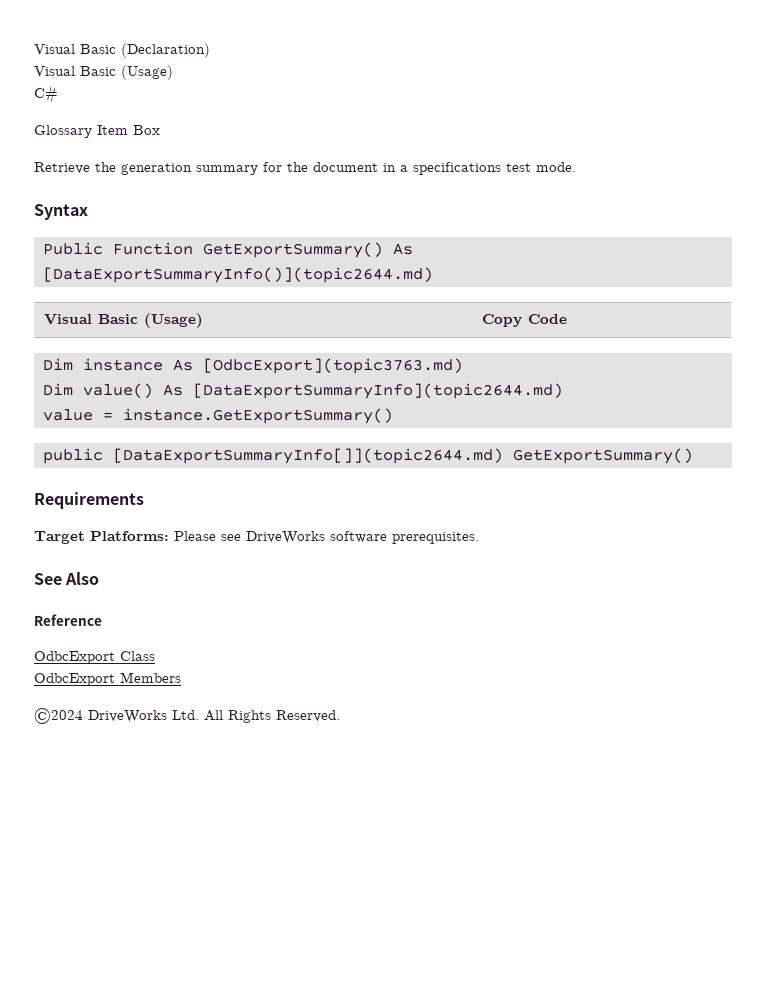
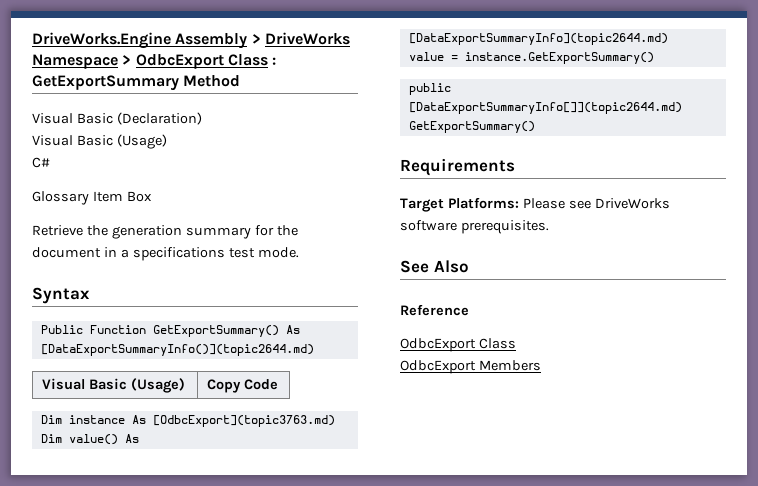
(34, 49) none -> [32,32,350,49] [32,54,277,69] [32,75,241,91] DriveWorks.Engine Assembly > DriveWorks Namespace > OdbcExport Class : GetExportSummary Method //
[34,708,340,724] // ©2024 DriveWorks Ltd. All Rights Reserved. -> (541, 365) none

